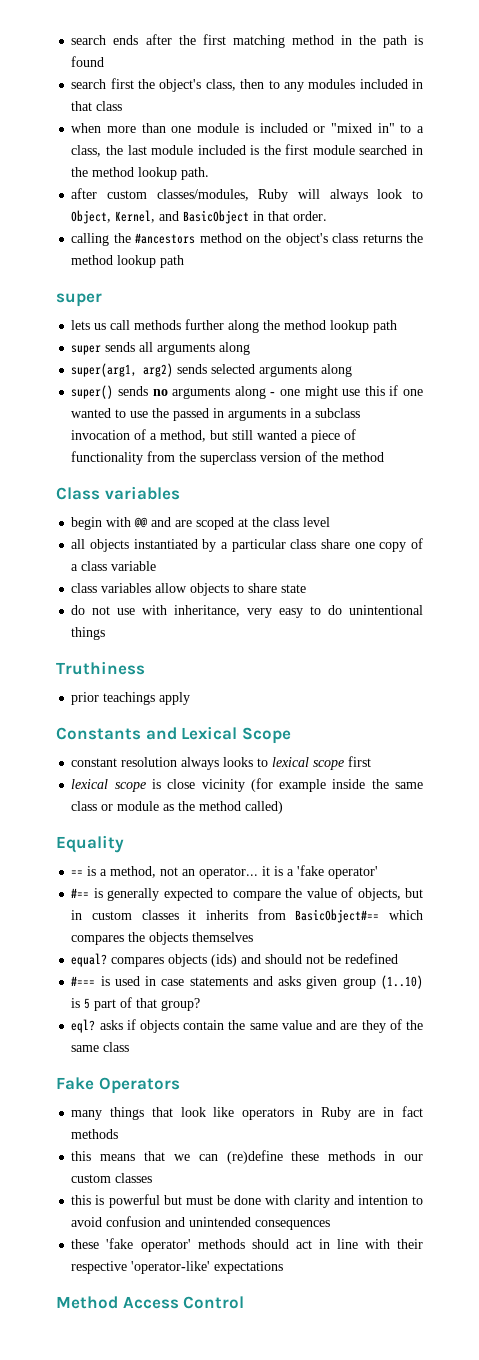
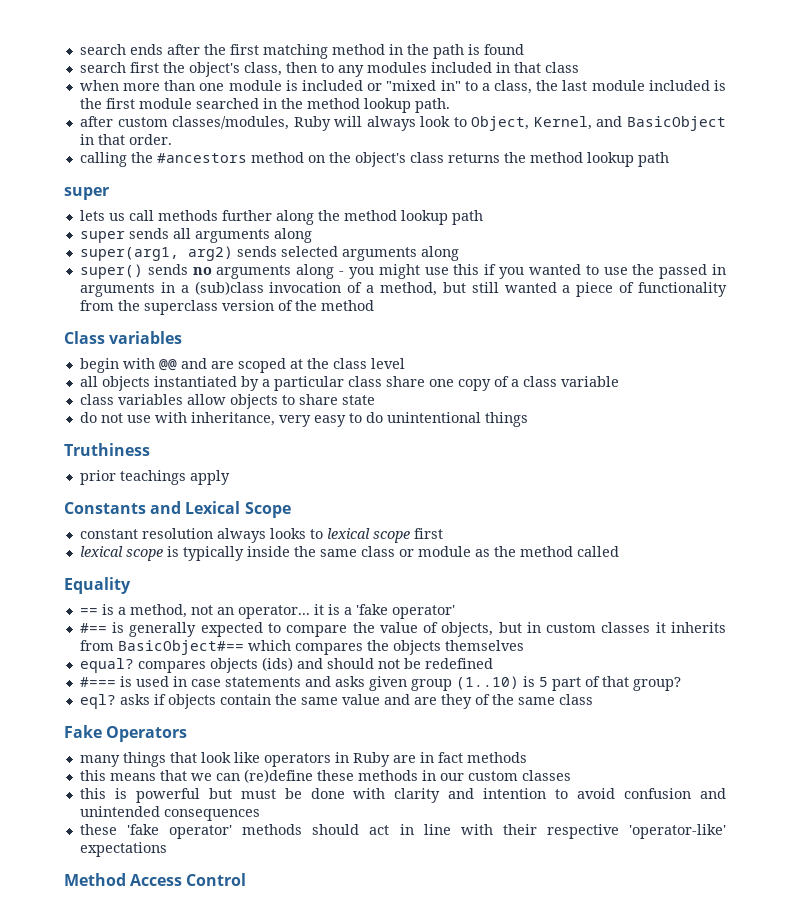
[280,389,300,396] one -> [348,267,374,279] you
[403,389,424,396] one -> [499,267,525,279] you
[315,408,361,418] subclass -> [194,281,264,295] (sub)class
[167,778,327,792] close vicinity (for example -> [182,546,244,561] typically
[245,801,284,814] called) -> [576,546,619,557] called

